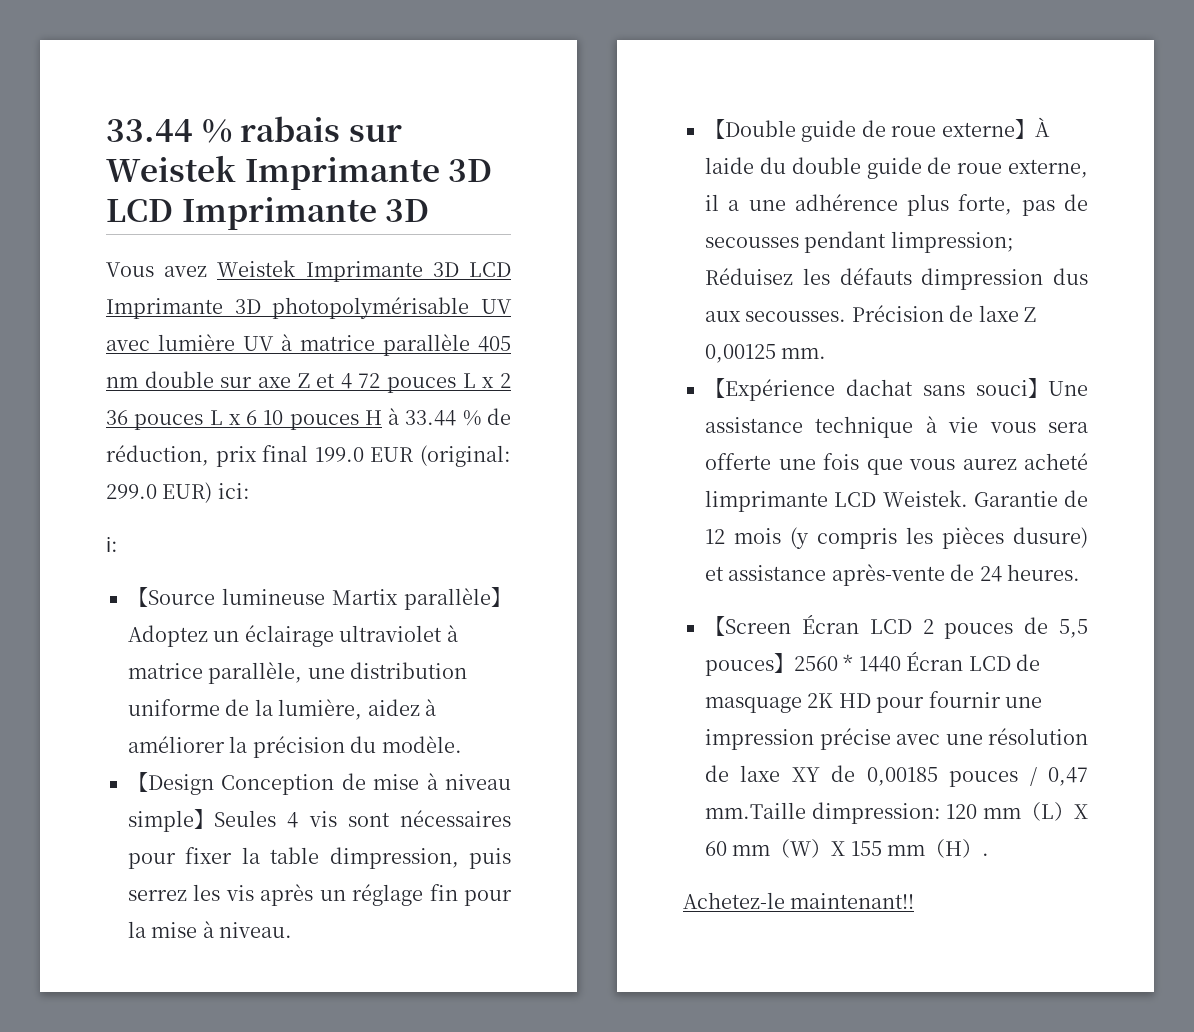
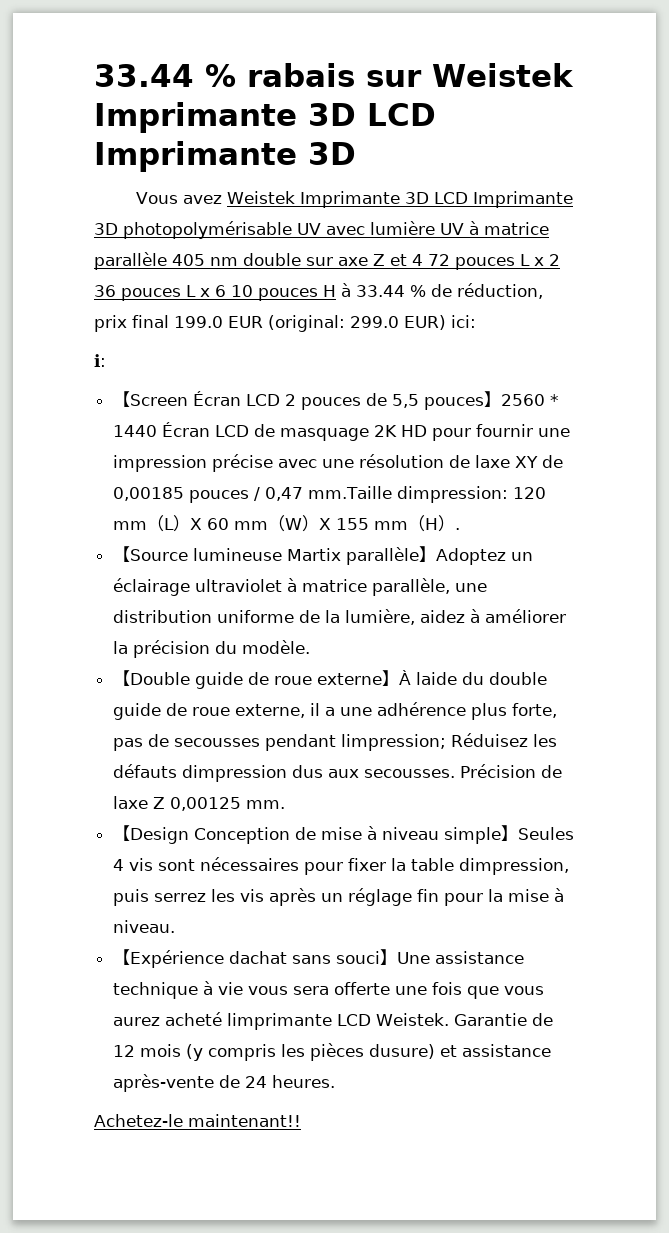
[128,587,511,610] [128,625,458,647] [128,662,468,684] [128,699,436,720] [128,736,462,758] [128,772,511,795] [128,809,511,832] [128,847,511,869] [128,884,512,906] [128,921,293,938] [705,117,1050,142] [705,157,1088,179] [705,194,1088,216] [705,231,1014,253] [705,268,1088,290] [705,305,1036,322] [705,344,827,363] [705,378,1088,401] [705,416,1088,438] [705,453,1088,475] [705,490,1088,512] [705,527,1088,549] [705,564,1080,586] // 【Source lumineuse Martix parallèle】Adoptez un éclairage ultraviolet à matrice parallèle, une distribution uniforme de la lumière, aidez à améliorer la précision du modèle. // 【Design Conception de mise à niveau simple】Seules 4 vis sont nécessaires pour fixer la table dimpression, puis serrez les vis après un réglage fin pour la mise à niveau. // 【Double guide de roue externe】À laide du double guide de roue externe, il a une adhérence plus forte, pas de secousses pendant limpression; Réduisez les défauts dimpression dus aux secousses. Précision de laxe Z 0,00125 mm. // 【Expérience dachat sans souci】Une assistance technique à vie vous sera offerte une fois que vous aurez acheté limprimante LCD Weistek. Garantie de 12 mois (y compris les pièces dusure) et assistance après-vente de 24 heures. -> (106, 360) none
(990, 854) none -> [112,546,533,565] [112,578,487,596] [112,609,566,625] [112,640,310,658] [112,670,547,689] [112,702,557,720] [112,733,557,751] [112,764,562,782] [112,796,285,811] [112,825,574,844] [112,857,569,875] [112,888,564,906] [112,920,175,933] [112,949,524,968] [112,981,544,999] [112,1012,553,1030] [112,1043,551,1061] [112,1074,335,1092] // 【Source lumineuse Martix parallèle】Adoptez un éclairage ultraviolet à matrice parallèle, une distribution uniforme de la lumière, aidez à améliorer la précision du modèle. // 【Double guide de roue externe】À laide du double guide de roue externe, il a une adhérence plus forte, pas de secousses pendant limpression; Réduisez les défauts dimpression dus aux secousses. Précision de laxe Z 0,00125 mm. // 【Design Conception de mise à niveau simple】Seules 4 vis sont nécessaires pour fixer la table dimpression, puis serrez les vis après un réglage fin pour la mise à niveau. // 【Expérience dachat sans souci】Une assistance technique à vie vous sera offerte une fois que vous aurez acheté limprimante LCD Weistek. Garantie de 12 mois (y compris les pièces dusure) et assistance après-vente de 24 heures.

